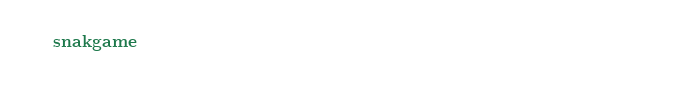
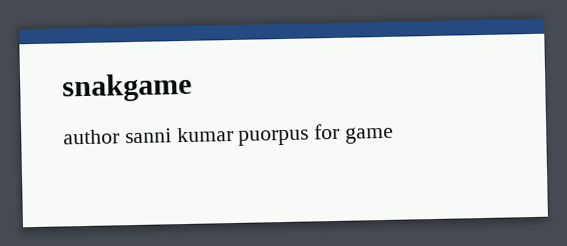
(137, 43) none -> [63,123,395,146] // author sanni kumar puorpus for game

